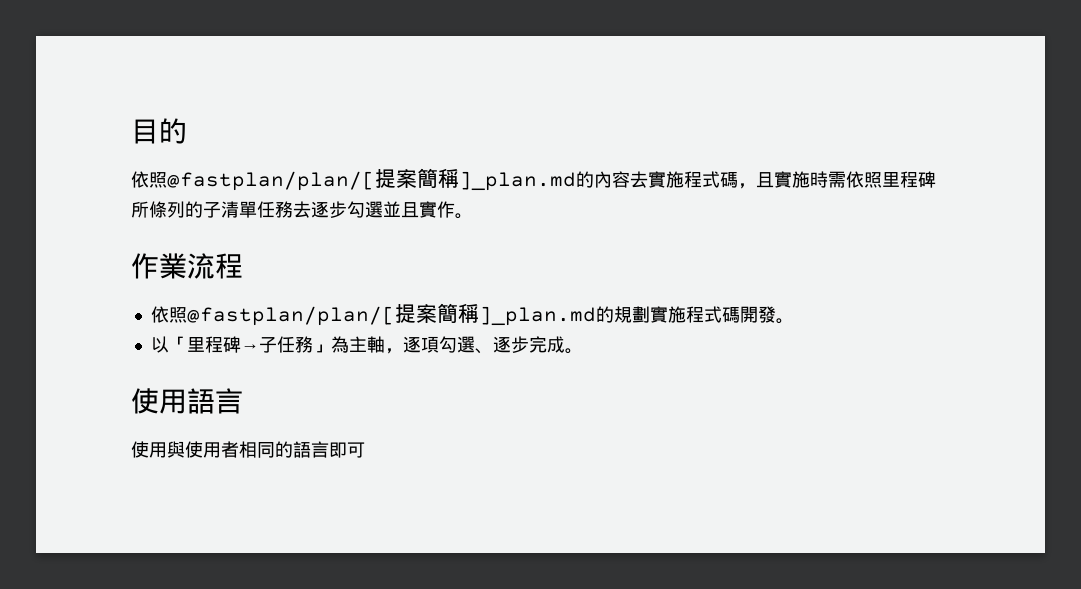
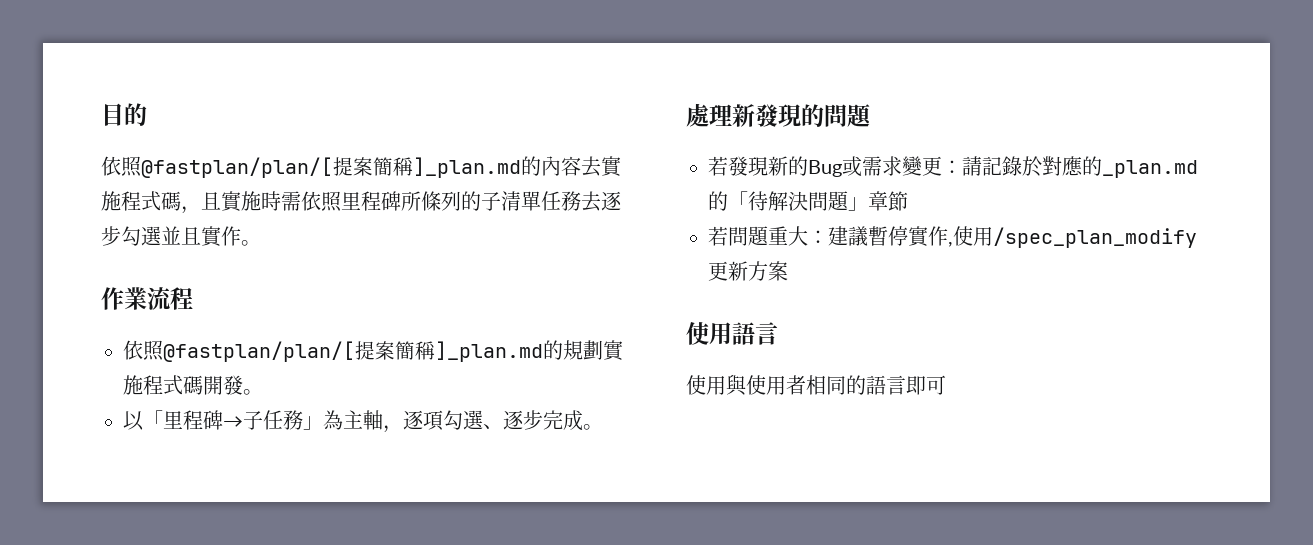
(583, 351) none -> [686,103,873,127] [708,156,1198,178] [708,191,908,211] [708,226,1197,248] [708,261,788,281] // 處理新發現的問題 // 若發現新的Bug或需求變更：請記錄於對應的_plan.md的「待解決問題」章節 // 若問題重大：建議暫停實作,使用/spec_plan_modify更新方案

